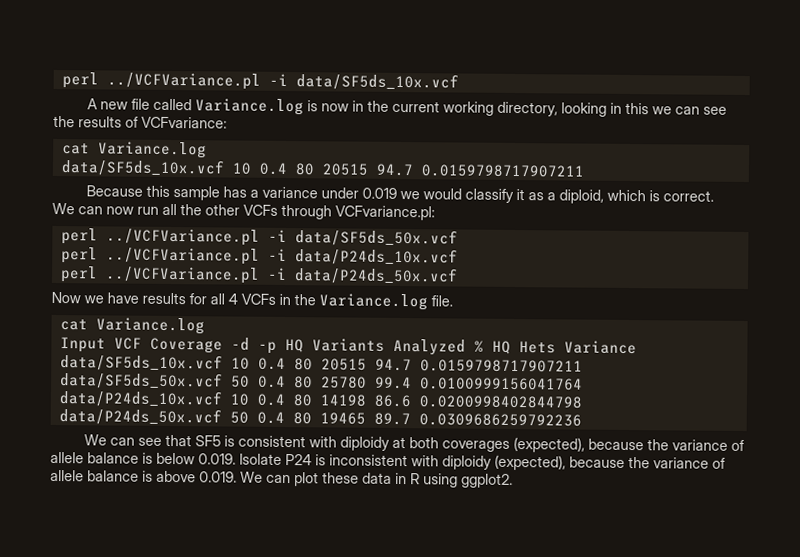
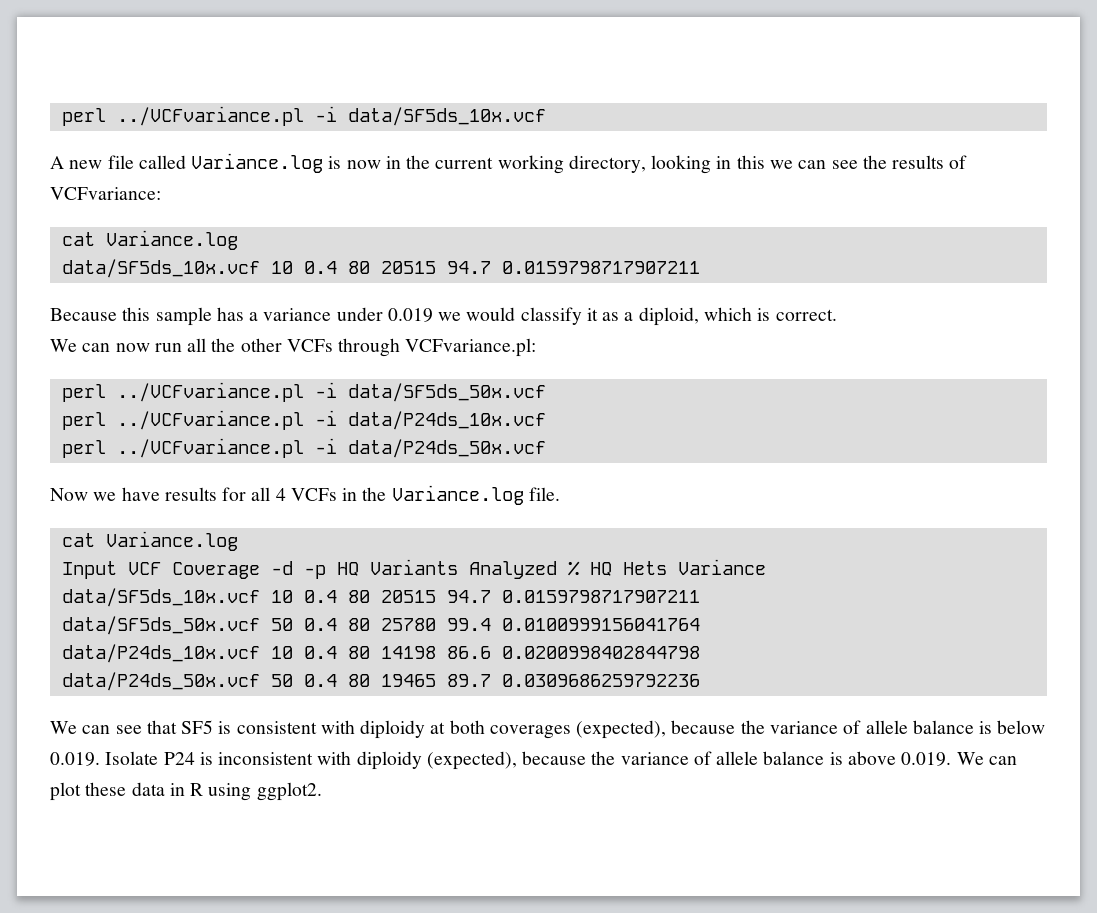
[61,72,261,90] perl ../VCFVariance.pl -> [61,106,304,126] perl ../VCFvariance.pl
[105,228,260,246] ../VCFVariance.pl -> [116,382,304,402] ../VCFvariance.pl
[105,247,260,265] ../VCFVariance.pl -> [116,410,304,430] ../VCFvariance.pl
[104,266,260,284] ../VCFVariance.pl -> [116,438,304,458] ../VCFvariance.pl

